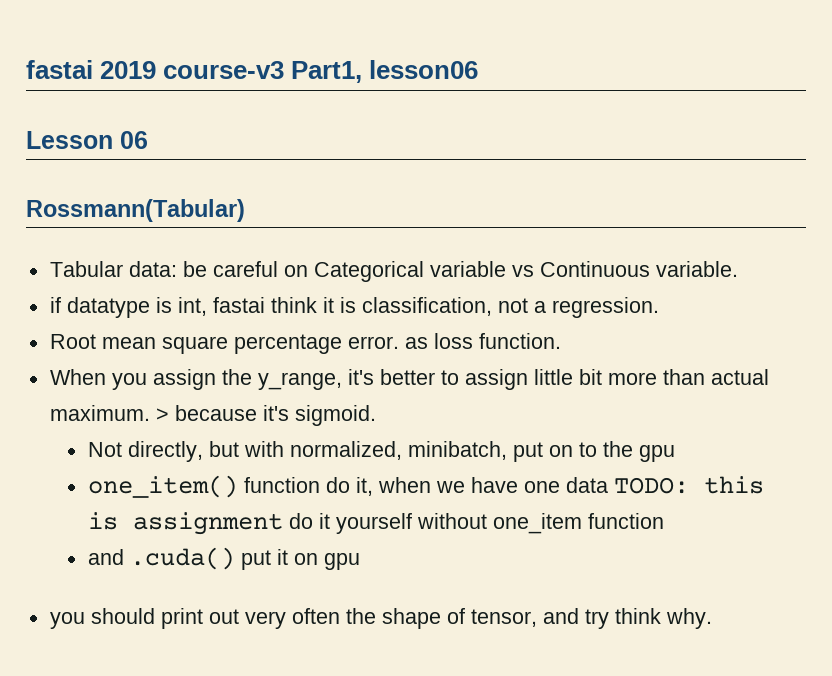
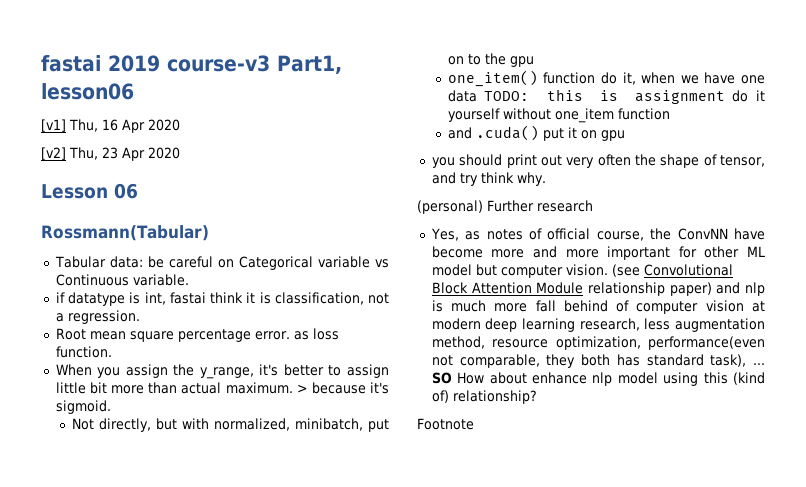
(479, 69) none -> [41,119,180,133] [41,147,180,161] // [v1] Thu, 16 Apr 2020 // [v2] Thu, 23 Apr 2020
(712, 618) none -> [417,200,593,214] [430,228,765,241] [431,246,765,260] [431,264,733,278] [431,282,765,296] [431,300,765,314] [431,318,765,332] [431,336,765,350] [431,354,765,368] [431,372,765,386] [431,390,537,404] [417,418,474,430] // (personal) Further research // Yes, as notes of official course, the ConvNN have become more and more important for other ML model but computer vision. (see Convolutional Block Attention Module relationship paper) and nlp is much more fall behind of computer vision at modern deep learning research, less augmentation method, resource optimization, performance(even not comparable, they both has standard task), ... SO How about enhance nlp model using this (kind of) relationship? // Footnote

